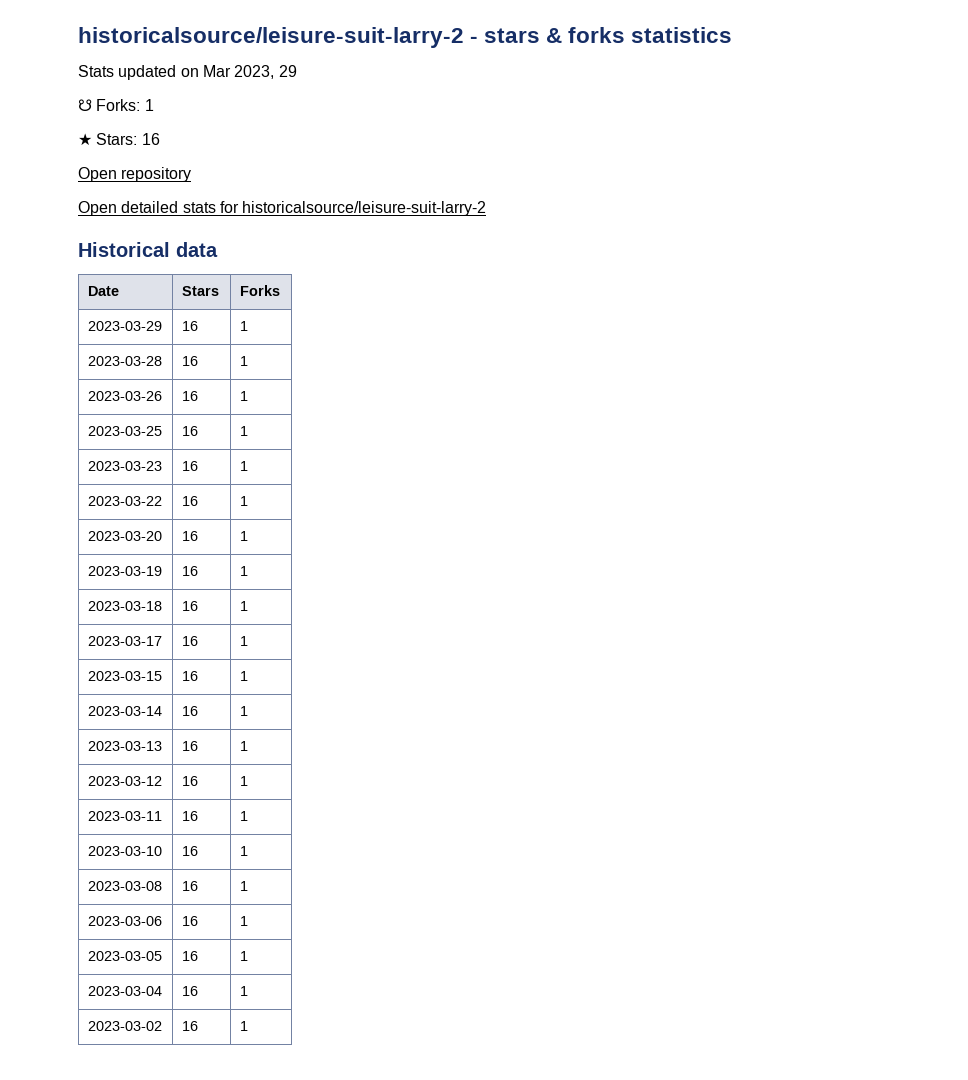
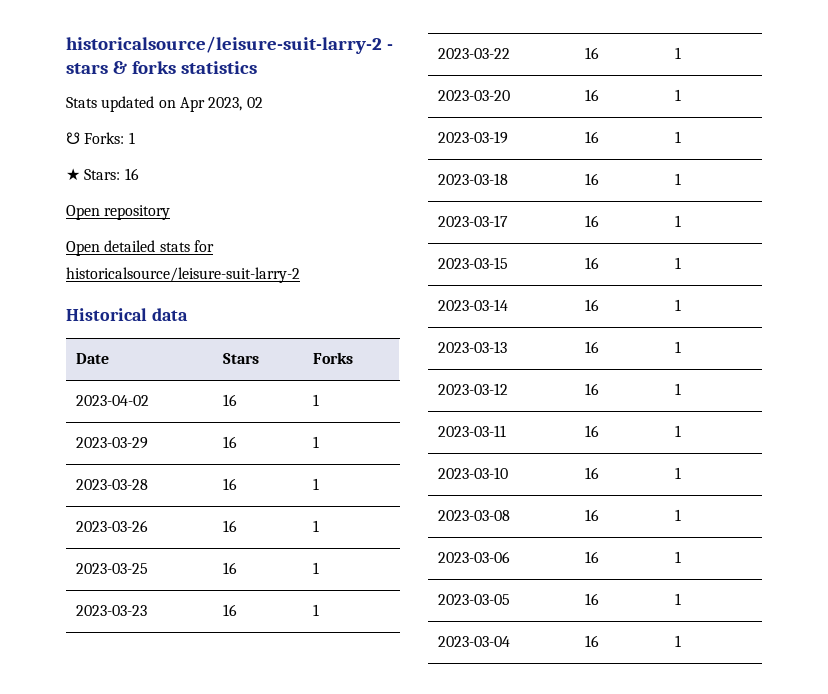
[202,65,297,79] Mar 2023, 29 -> [179,97,263,112] Apr 2023, 02
(280, 290) none -> [76,395,150,406] [223,394,238,406] [313,394,320,406] // 2023-04-02 | 16 | 1
[87,1021,162,1031] [181,1021,198,1031] [239,1021,248,1031] // 2023-03-02 | 16 | 1 -> (682, 641) none

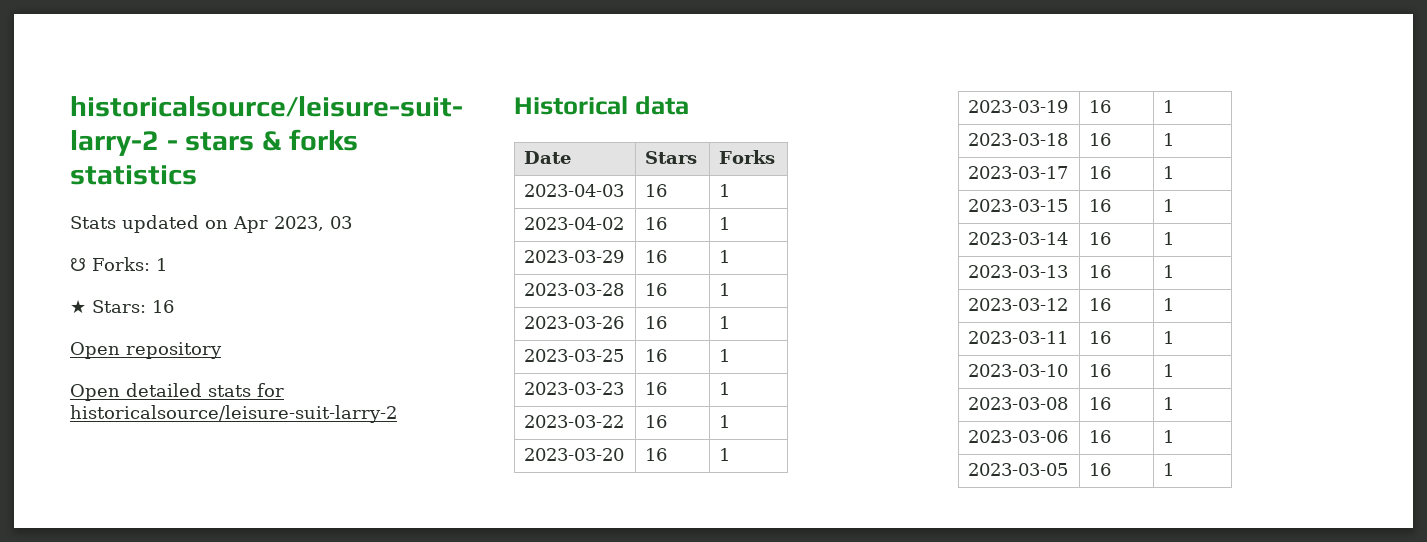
[246,97,263,108] 02 -> [330,216,352,229] 03
(354, 358) none -> [524,184,625,197] [645,184,668,197] [719,184,731,197] // 2023-04-03 | 16 | 1
[438,636,511,647] [585,635,600,647] [675,635,682,647] // 2023-03-04 | 16 | 1 -> (1175, 469) none

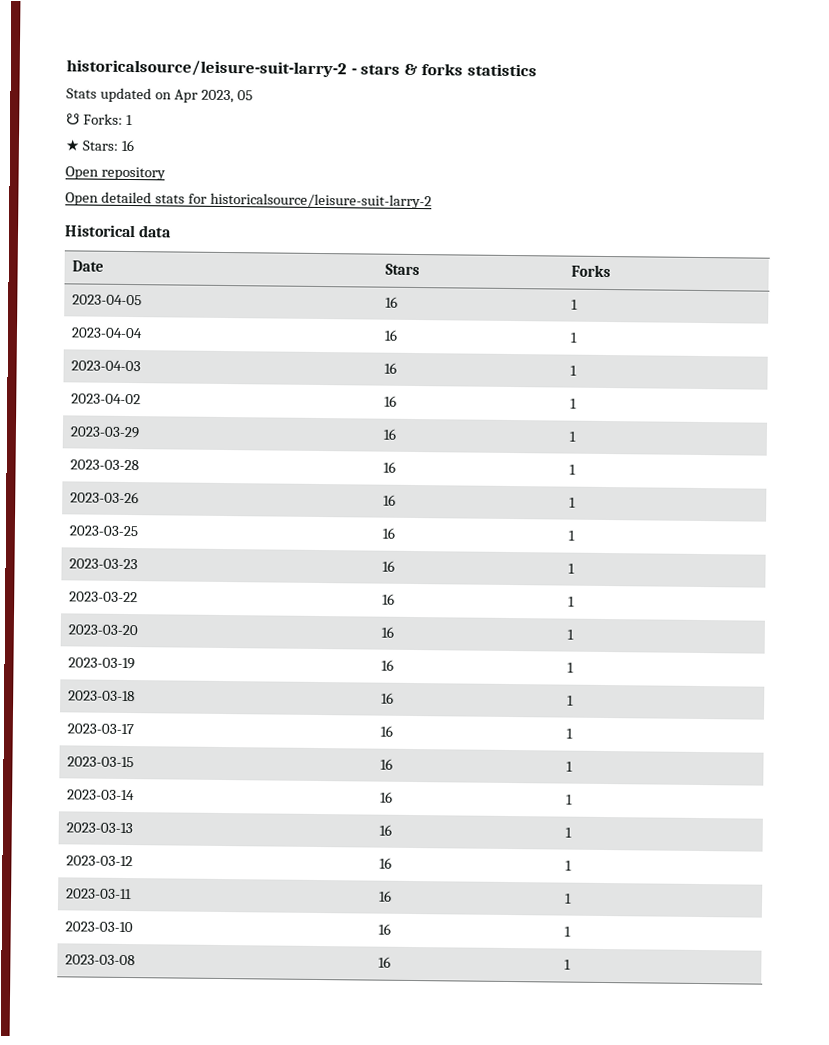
[330,216,352,229] 03 -> [236,90,253,101] 05
(776, 157) none -> [71,294,142,306] [384,296,398,308] [570,299,578,310] [70,327,143,339] [383,329,398,341] [569,332,577,343] // 2023-04-05 | 16 | 1 // 2023-04-04 | 16 | 1
[968,430,1069,443] [1089,430,1112,443] [1163,430,1175,443] [968,463,1069,476] [1089,463,1112,476] [1163,463,1175,476] // 2023-03-06 | 16 | 1 // 2023-03-05 | 16 | 1 -> (571, 964) none

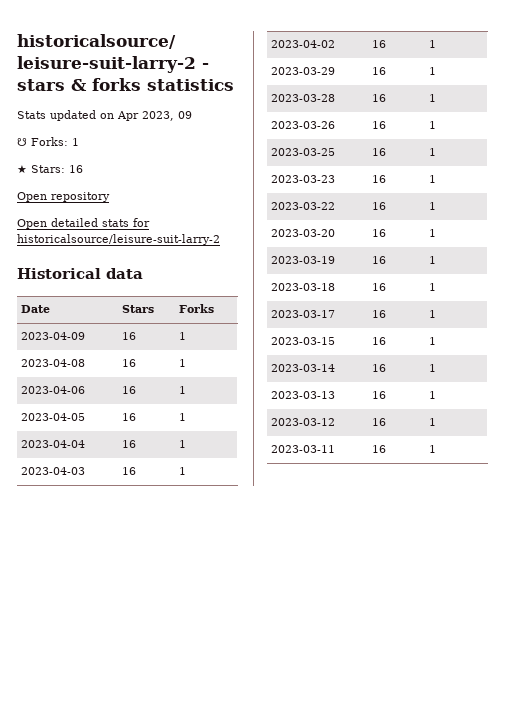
[236,90,253,101] 05 -> [178,111,192,119] 09
(611, 271) none -> [21,332,86,340] [122,332,137,340] [179,332,187,340] [21,359,86,367] [122,359,137,367] [179,359,187,367] [21,386,86,394] [122,386,137,394] [179,386,187,394] // 2023-04-09 | 16 | 1 // 2023-04-08 | 16 | 1 // 2023-04-06 | 16 | 1
[64,921,133,933] [377,923,391,935] [563,926,571,937] [64,954,135,966] [377,956,391,968] [563,959,571,970] // 2023-03-10 | 16 | 1 // 2023-03-08 | 16 | 1 -> (437, 449) none

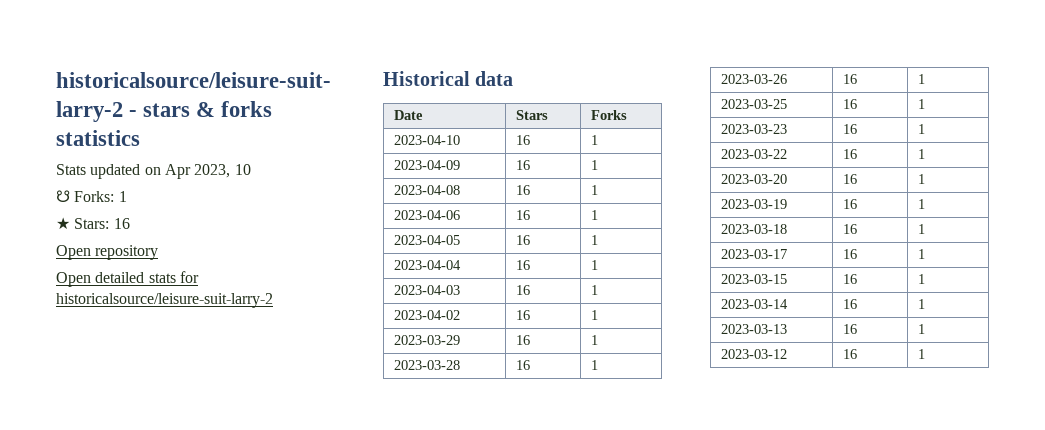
[178,111,192,119] 09 -> [234,164,251,175] 10
(215, 308) none -> [393,135,460,145] [515,135,530,145] [590,135,598,145] // 2023-04-10 | 16 | 1
[271,445,336,453] [372,445,387,453] [429,445,437,453] // 2023-03-11 | 16 | 1 -> (925, 354) none

